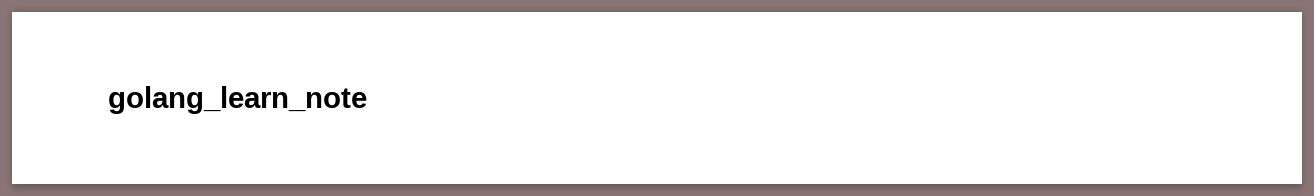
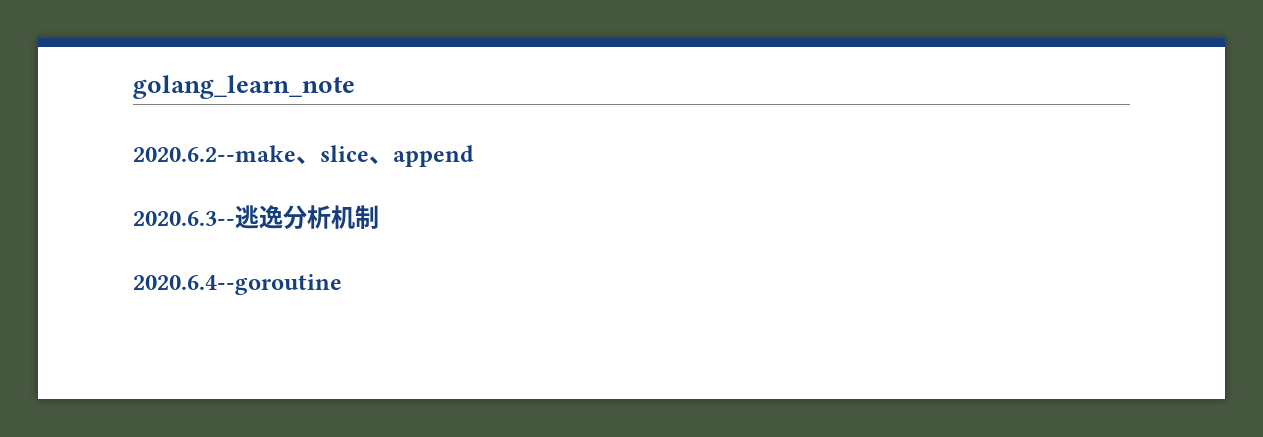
(367, 100) none -> [133,145,474,167] [133,205,379,230] [133,274,342,295] // 2020.6.2--make、slice、append // 2020.6.3--逃逸分析机制 // 2020.6.4--goroutine

